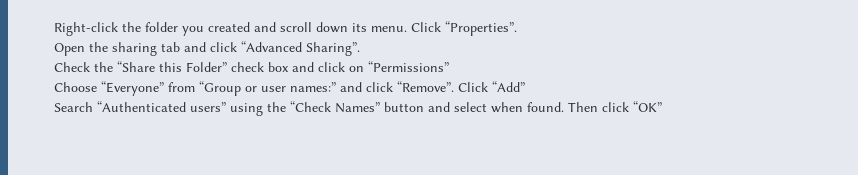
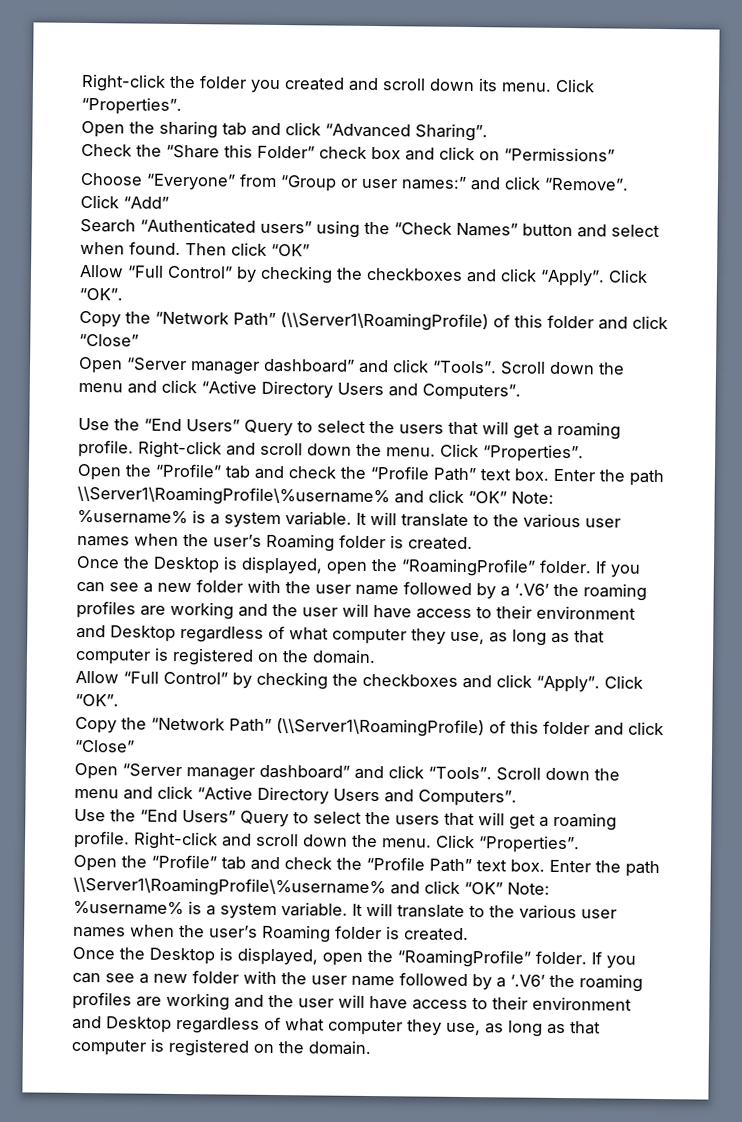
(662, 106) none -> [79,264,648,287] [79,287,123,301] [79,310,668,332] [79,333,139,347] [78,356,625,375] [78,379,521,401] [78,417,621,440] [78,439,584,463] [77,463,664,487] [77,485,554,507] [77,509,621,529] [77,533,473,552] [76,555,640,578] [76,579,647,601] [76,600,636,620] [76,624,605,646] [75,647,376,666] [75,670,643,693] [75,693,119,707] [75,716,664,738] [74,739,135,753] [74,762,620,781] [74,785,517,807] [74,808,617,831] [73,830,580,854] [73,854,660,878] [73,876,550,898] [73,900,617,920] [73,924,469,943] [72,946,636,969] [72,970,643,992] [72,991,632,1011] [72,1015,601,1037] [71,1038,371,1057] // Allow “Full Control” by checking the checkboxes and click “Apply”. Click “OK”. // Copy the “Network Path” (\\Server1\RoamingProfile) of this folder and click “Close” // Open “Server manager dashboard” and click “Tools”. Scroll down the menu and click “Active Directory Users and Computers”. // Use the “End Users” Query to select the users that will get a roaming profile. Right-click and scroll down the menu. Click “Properties”. // Open the “Profile” tab and check the “Profile Path” text box. Enter the path \\Server1\RoamingProfile\%username% and click “OK” Note: %username% is a system variable. It will translate to the various user names when the user’s Roaming folder is created. // Once the Desktop is displayed, open the “RoamingProfile” folder. If you can see a new folder with the user name followed by a ‘.V6’ the roaming profiles are working and the user will have access to their environment and Desktop regardless of what computer they use, as long as that computer is registered on the domain. // Allow “Full Control” by checking the checkboxes and click “Apply”. Click “OK”. // Copy the “Network Path” (\\Server1\RoamingProfile) of this folder and click “Close” // Open “Server manager dashboard” and click “Tools”. Scroll down the menu and click “Active Directory Users and Computers”. // Use the “End Users” Query to select the users that will get a roaming profile. Right-click and scroll down the menu. Click “Properties”. // Open the “Profile” tab and check the “Profile Path” text box. Enter the path \\Server1\RoamingProfile\%username% and click “OK” Note: %username% is a system variable. It will translate to the various user names when the user’s Roaming folder is created. // Once the Desktop is displayed, open the “RoamingProfile” folder. If you can see a new folder with the user name followed by a ‘.V6’ the roaming profiles are working and the user will have access to their environment and Desktop regardless of what computer they use, as long as that computer is registered on the domain.

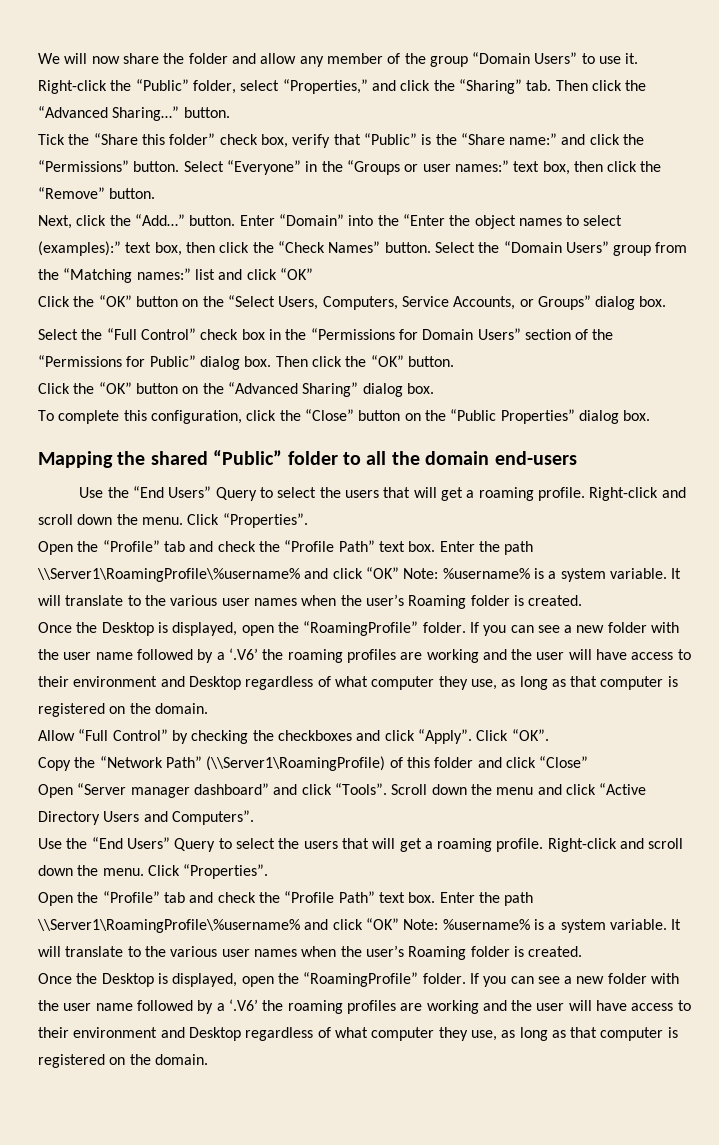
[81,73,595,94] [81,96,182,115] [81,120,488,142] [81,143,500,161] Right-click the folder you created and scroll down its menu. Click “Properties”. // Open the sharing tab and click “Advanced Sharing”. // Check the “Share this Folder” check box and click on -> [38,52,639,67] [38,79,647,94] [38,106,230,121] [38,133,645,148] We will now share the folder and allow any member of the group “Domain Users” to use it. Right-click the “Public” folder, select “Properties,” and click the “Sharing” tab. Then click the “Advanced Sharing…” button. // Tick the “Share this folder” check box, verify that “Public” is the “Share name:” and click the
[80,172,629,192] [80,194,169,209] [80,218,660,238] [80,241,310,257] [79,264,648,287] [79,287,123,301] [79,310,668,332] [79,333,139,347] [78,356,625,375] [78,379,521,401] // Choose “Everyone” from “Group or user names:” and click “Remove”. Click “Add” // Search “Authenticated users” using the “Check Names” button and select when found. Then click “OK” // Allow “Full Control” by checking the checkboxes and click “Apply”. Click “OK”. // Copy the “Network Path” (\\Server1\RoamingProfile) of this folder and click “Close” // Open “Server manager dashboard” and click “Tools”. Scroll down the menu and click “Active Directory Users and Computers”. -> [133,160,662,175] [38,187,156,199] [38,214,623,229] [38,241,688,256] [38,268,313,283] [38,295,667,310] [38,328,614,340] [38,355,454,370] [38,382,434,397] [38,409,651,424] [38,450,577,468] button. Select “Everyone” in the “Groups or user names:” text box, then click the “Remove” button. // Next, click the “Add…” button. Enter “Domain” into the “Enter the object names to select (examples):” text box, then click the “Check Names” button. Select the “Domain Users” group from the “Matching names:” list and click “OK” // Click the “OK” button on the “Select Users, Computers, Service Accounts, or Groups” dialog box. // Select the “Full Control” check box in the “Permissions for Domain Users” section of the “Permissions for Public” dialog box. Then click the “OK” button. // Click the “OK” button on the “Advanced Sharing” dialog box. // To complete this configuration, click the “Close” button on the “Public Properties” dialog box. // Mapping the shared “Public” folder to all the domain end-users

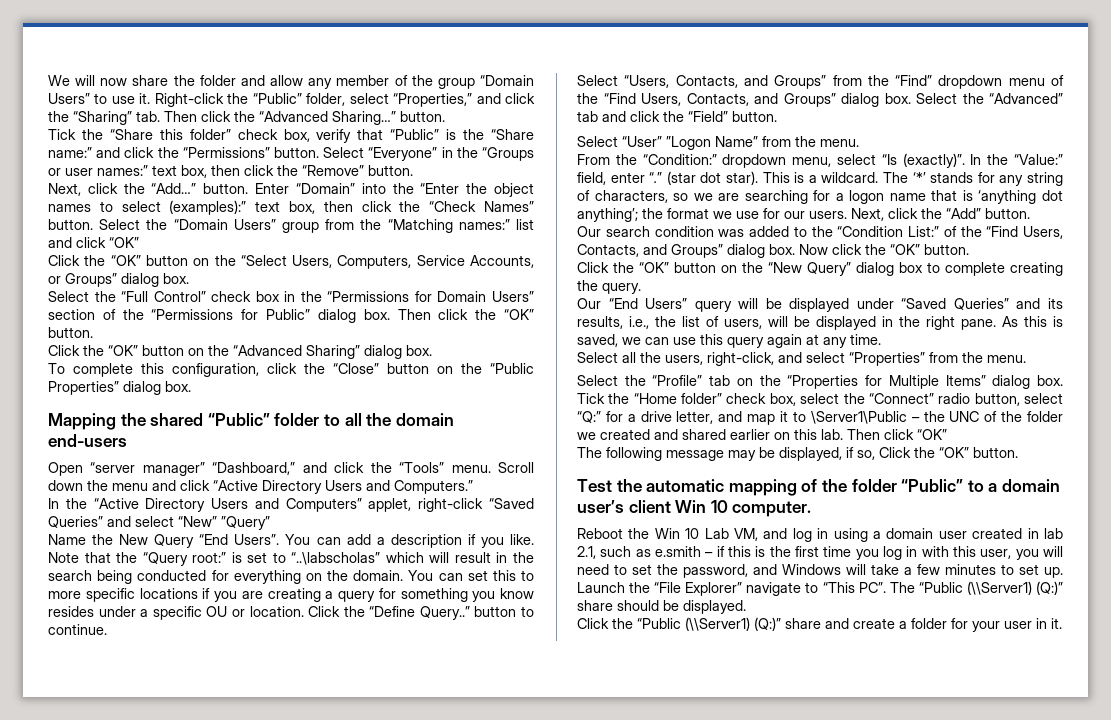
[79,486,686,501] [38,513,308,528] [38,540,534,555] [37,567,682,582] [38,594,583,609] [38,621,680,636] [38,648,691,663] [38,676,678,690] [38,703,208,717] [38,729,549,744] [38,756,589,771] [38,783,387,798] Use the “End Users” Query to select the users that will get a roaming profile. Right-click and scroll down the menu. Click “Properties”. // Open the “Profile” tab and check the “Profile Path” text box. Enter the path \\Server1\RoamingProfile\%username% and click “OK” Note: %username% is a system variable. It will translate to the various user names when the user’s Roaming folder is created. // Once the Desktop is displayed, open the “RoamingProfile” folder. If you can see a new folder with the user name followed by a ‘.V6’ the roaming profiles are working and the user will have access to their environment and Desktop regardless of what computer they use, as long as that computer is registered on the domain. // Allow “Full Control” by checking the checkboxes and click “Apply”. Click “OK”. // Copy the “Network Path” (\\Server1\RoamingProfile) of this folder and click “Close” // Open “Server manager dashboard” and click “Tools”. -> [48,462,491,476] Open “server manager” “Dashboard,” and click the “Tools” menu.
[171,810,254,825] [38,837,684,852] [38,864,269,879] [38,891,534,906] [37,918,682,933] [38,945,583,960] [38,972,680,987] [38,999,691,1014] [38,1027,678,1041] [38,1054,208,1068] Computers”. // Use the “End Users” Query to select the users that will get a roaming profile. Right-click and scroll down the menu. Click “Properties”. // Open the “Profile” tab and check the “Profile Path” text box. Enter the path \\Server1\RoamingProfile\%username% and click “OK” Note: %username% is a system variable. It will translate to the various user names when the user’s Roaming folder is created. // Once the Desktop is displayed, open the “RoamingProfile” folder. If you can see a new folder with the user name followed by a ‘.V6’ the roaming profiles are working and the user will have access to their environment and Desktop regardless of what computer they use, as long as that computer is registered on the domain. -> [394,480,473,494] [48,498,534,512] [48,516,270,530] [48,534,535,548] [48,552,535,566] [48,570,535,584] [48,588,534,602] [48,606,534,620] [48,624,107,635] [577,75,1064,89] [577,93,1063,107] [577,111,777,122] [577,136,859,150] [577,153,1063,168] [577,171,1063,186] [577,190,1063,204] [577,208,1030,222] [577,226,1063,239] [577,244,969,258] [577,262,1063,276] [577,280,641,294] [577,298,1063,312] [577,316,1063,330] [577,334,881,348] [577,352,1026,366] [577,375,1063,389] [577,393,1063,406] [577,411,1063,425] [577,429,947,440] [577,447,1018,461] [577,479,1060,496] [577,500,812,517] [577,528,1063,542] [577,546,1063,560] [577,564,1063,578] [577,581,1063,596] [577,600,746,614] [577,617,1062,632] Computers.” // In the “Active Directory Users and Computers” applet, right-click “Saved Queries” and select “New” ”Query” // Name the New Query “End Users”. You can add a description if you like. Note that the “Query root:” is set to “..\labscholas” which will result in the search being conducted for everything on the domain. You can set this to more specific locations if you are creating a query for something you know resides under a specific OU or location. Click the “Define Query..” button to continue. // Select “Users, Contacts, and Groups” from the “Find” dropdown menu of the “Find Users, Contacts, and Groups” dialog box. Select the “Advanced” tab and click the “Field” button. // Select “User” ”Logon Name” from the menu. // From the “Condition:” dropdown menu, select “Is (exactly)”. In the “Value:” field, enter “.” (star dot star). This is a wildcard. The ‘*’ stands for any string of characters, so we are searching for a logon name that is ‘anything dot anything’; the format we use for our users. Next, click the “Add” button. // Our search condition was added to the “Condition List:” of the “Find Users, Contacts, and Groups” dialog box. Now click the “OK” button. // Click the “OK” button on the “New Query” dialog box to complete creating the query. // Our “End Users” query will be displayed under “Saved Queries” and its results, i.e., the list of users, will be displayed in the right pane. As this is saved, we can use this query again at any time. // Select all the users, right-click, and select “Properties” from the menu. // Select the “Profile” tab on the “Properties for Multiple Items” dialog box. Tick the “Home folder” check box, select the “Connect” radio button, select “Q:” for a drive letter, and map it to \Server1\Public – the UNC of the folder we created and shared earlier on this lab. Then click “OK” // The following message may be displayed, if so, Click the “OK” button. // Test the automatic mapping of the folder “Public” to a domain user’s client Win 10 computer. // Reboot the Win 10 Lab VM, and log in using a domain user created in lab 2.1, such as e.smith – if this is the first time you log in with this user, you will need to set the password, and Windows will take a few minutes to set up. Launch the “File Explorer” navigate to “This PC”. The “Public (\\Server1) (Q:)” share should be displayed. // Click the “Public (\\Server1) (Q:)” share and create a folder for your user in it.

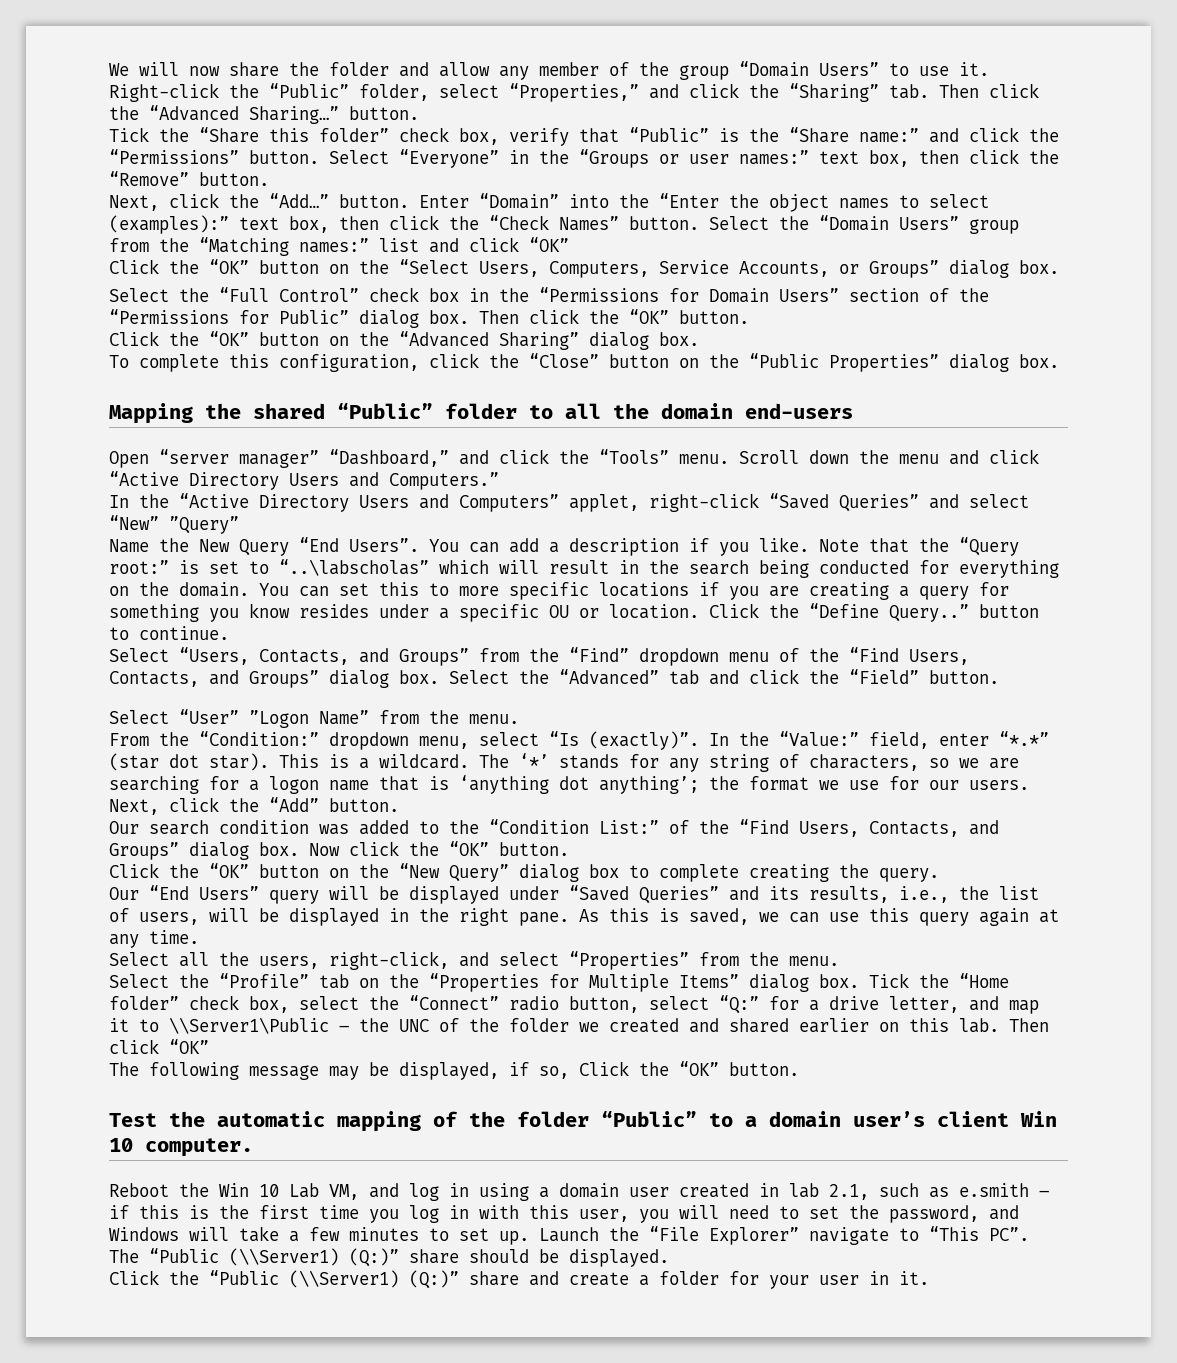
[649,172,663,183] “.” -> [999,731,1049,746] “*.*”
[810,411,907,424] \Server1\Public -> [169,1017,329,1034] \\Server1\Public

